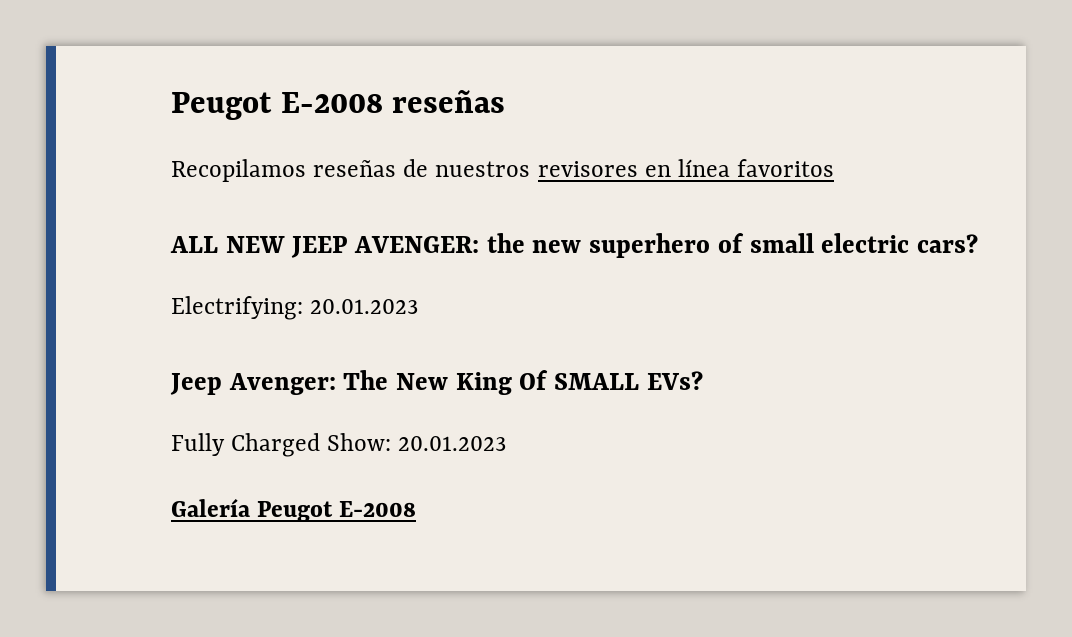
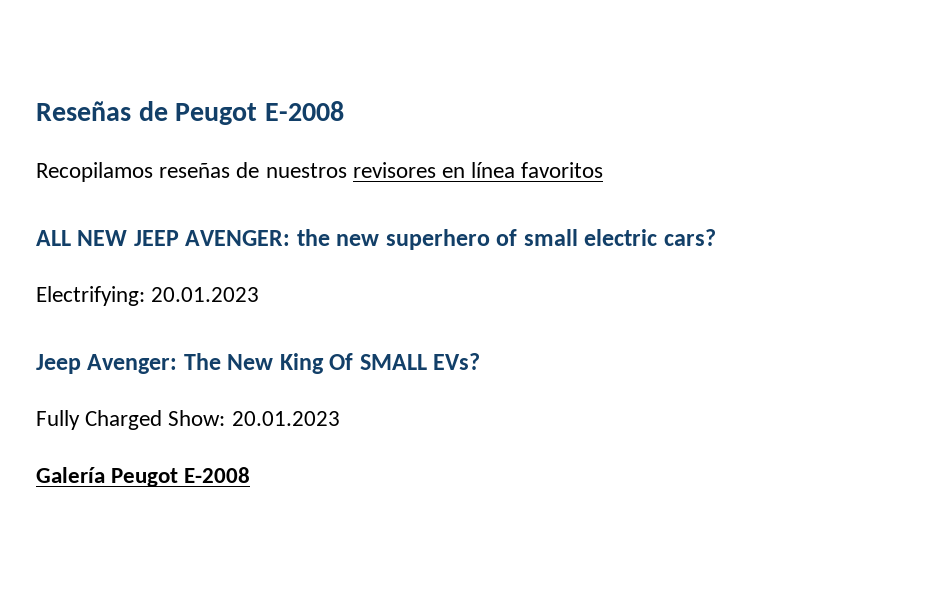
[171,90,506,120] Peugot E-2008 reseñas -> [36,101,344,125] Reseñas de Peugot E-2008

